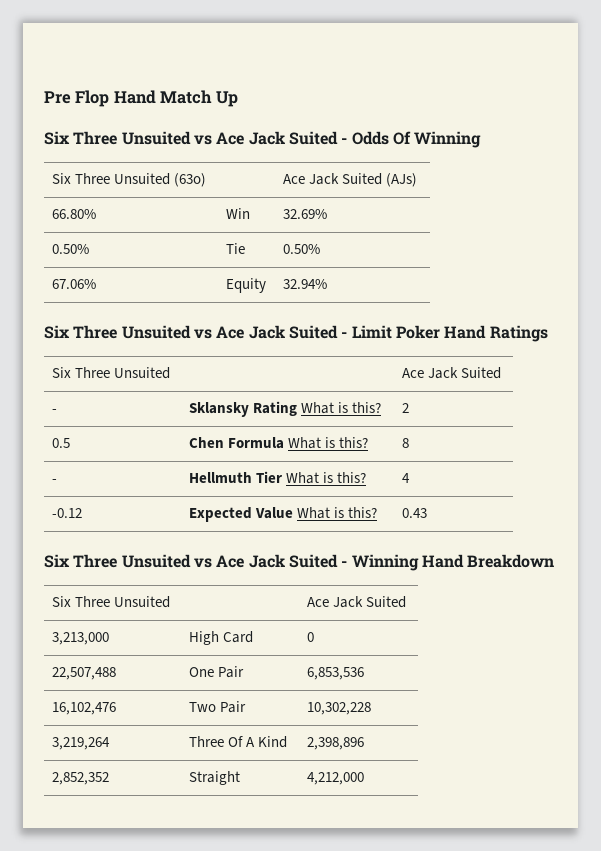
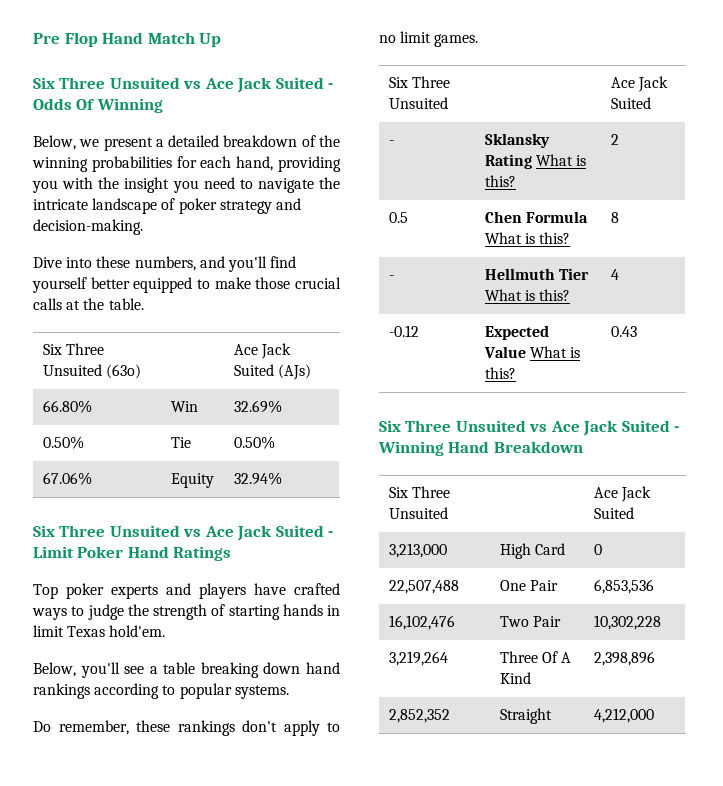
(482, 139) none -> [33,135,340,151] [32,156,342,172] [32,177,340,193] [33,198,301,214] [33,219,143,235] [33,256,297,272] [32,277,341,293] [33,298,144,310] // Below, we present a detailed breakdown of the winning probabilities for each hand, providing you with the insight you need to navigate the intricate landscape of poker strategy and decision-making. // Dive into these numbers, and you'll find yourself better equipped to make those crucial calls at the table.
(548, 333) none -> [33,583,340,599] [32,604,340,620] [33,625,166,637] [33,662,340,678] [33,683,289,699] [33,720,340,736] [379,31,479,47] // Top poker experts and players have crafted ways to judge the strength of starting hands in limit Texas hold'em. // Below, you'll see a table breaking down hand rankings according to popular systems. // Do remember, these rankings don't apply to no limit games.

